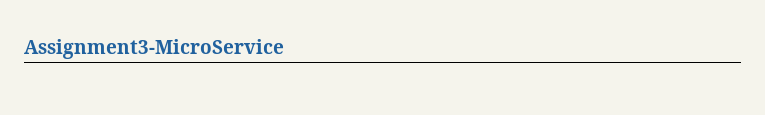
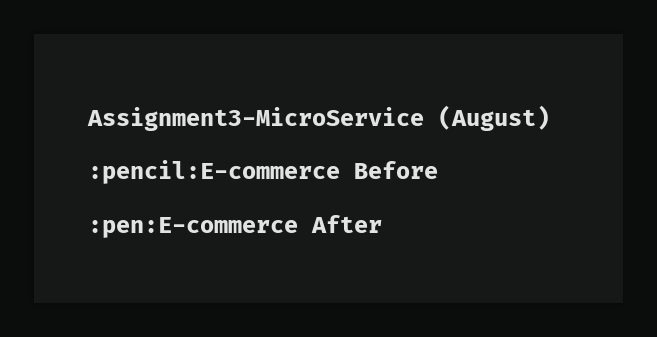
(284, 49) none -> [438,105,550,131] [88,160,438,184] [88,215,382,238] (August) // :pencil:E-commerce Before // :pen:E-commerce After

